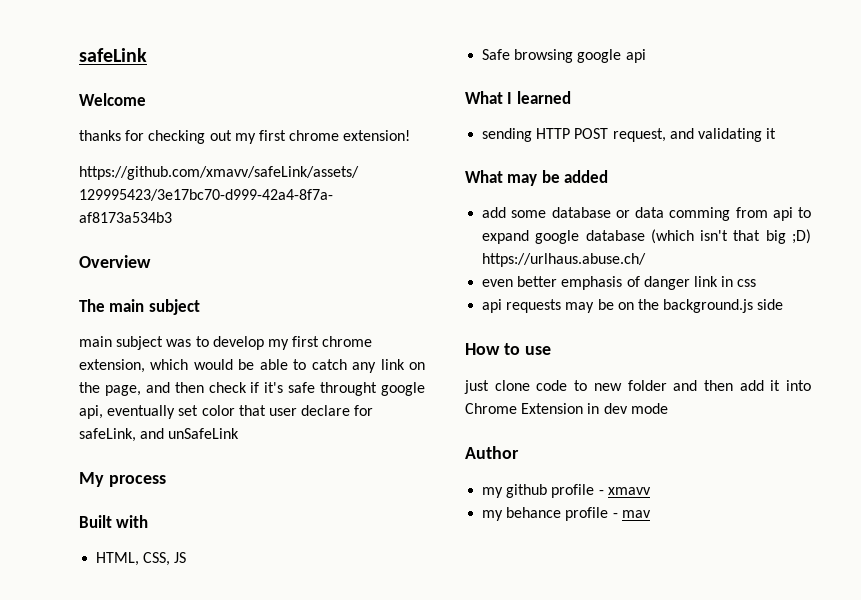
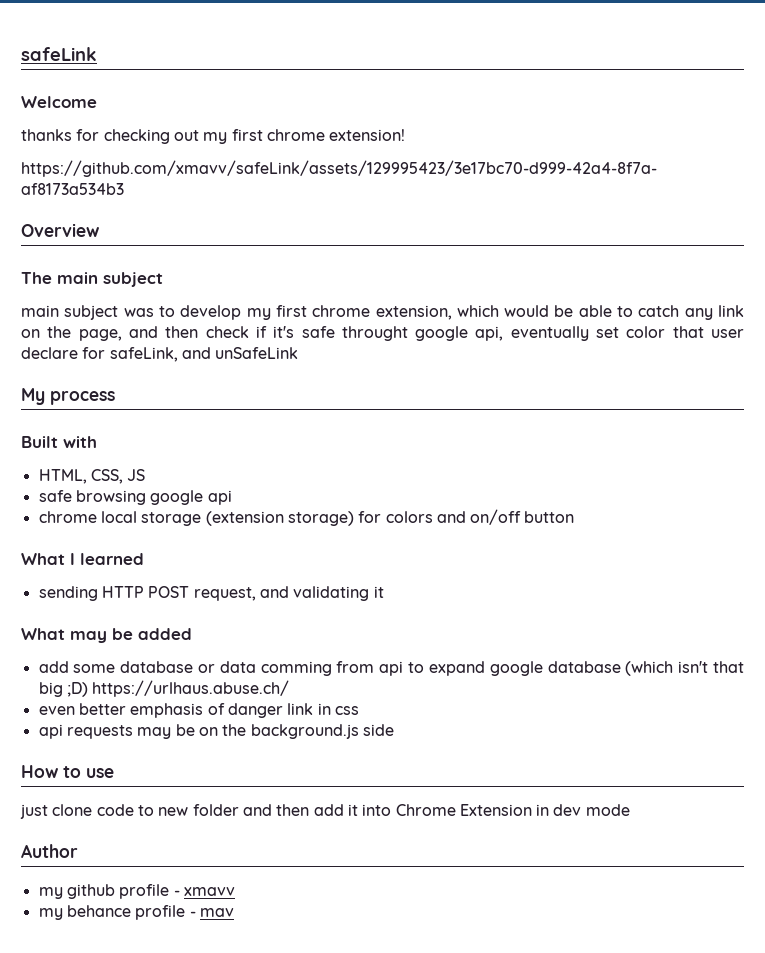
[482,49,511,60] Safe -> [38,490,72,502] safe
(646, 56) none -> [38,509,575,526] // chrome local storage (extension storage) for colors and on/off button

